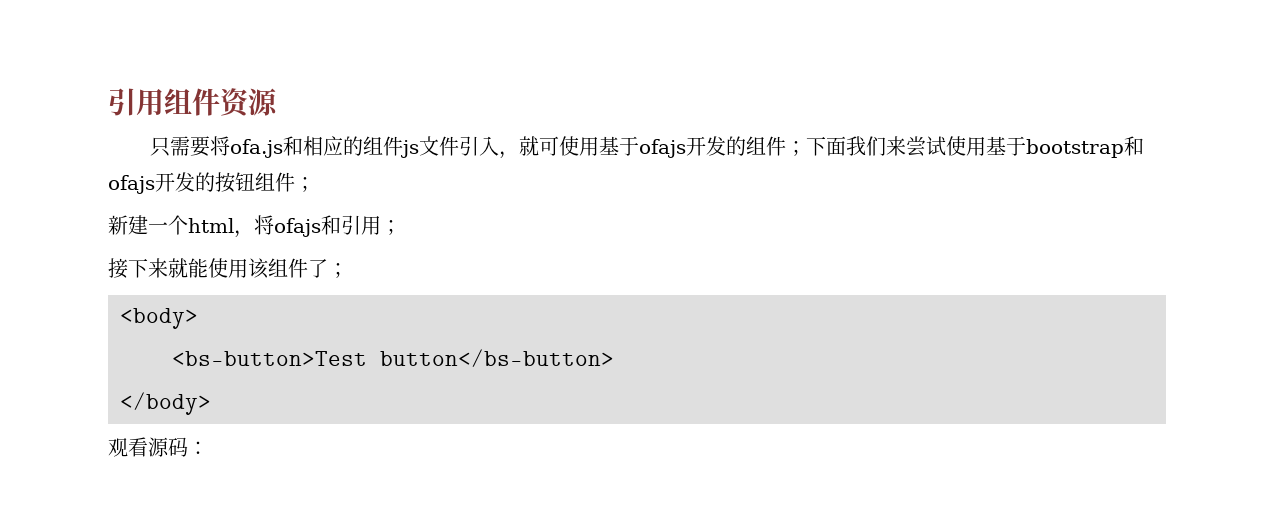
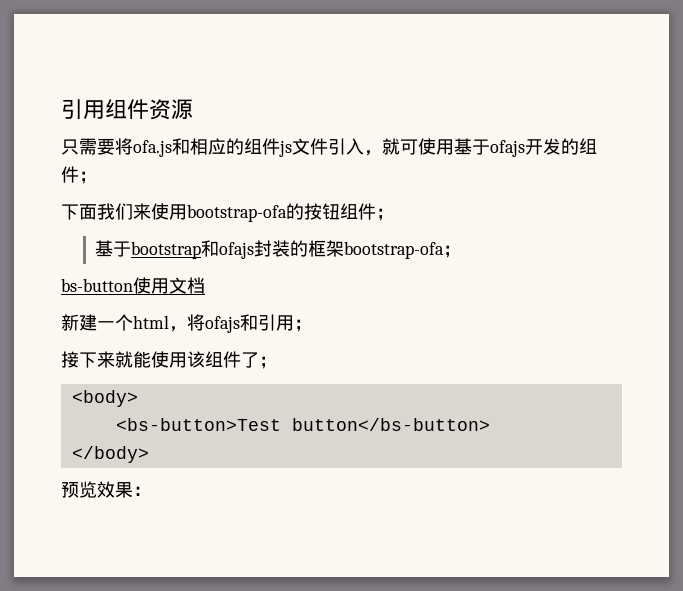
(806, 148) none -> (97, 177) //
[905,136,1144,158] [108,172,315,194] 尝试使用基于bootstrap和ofajs开发的按钮组件； -> [151,203,394,222] [95,240,462,259] [61,277,205,294] 使用bootstrap-ofa的按钮组件； // 基于bootstrap和ofajs封装的框架bootstrap-ofa； // bs-button使用文档
[108,437,188,457] 观看源码 -> [61,481,133,498] 预览效果

